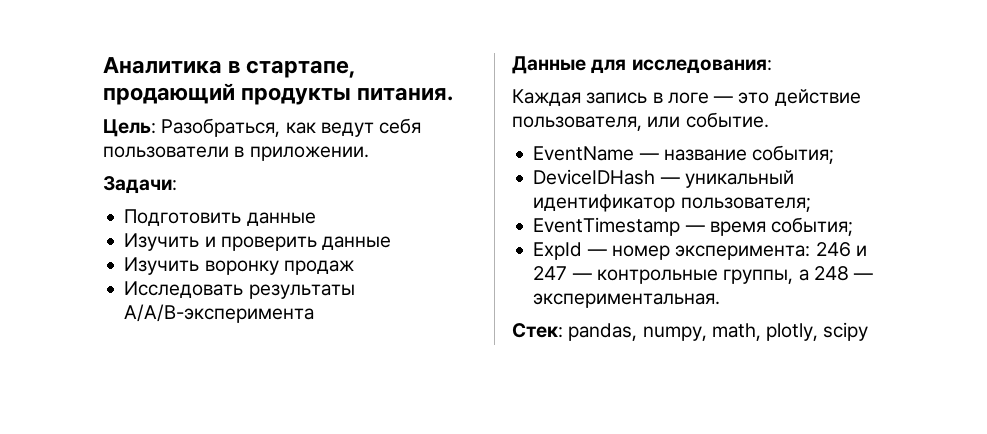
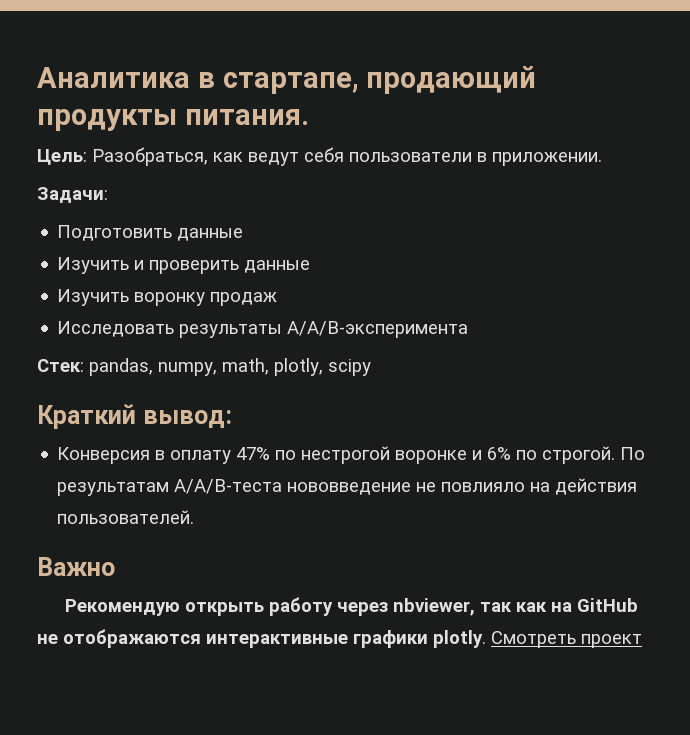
[512,56,772,74] [512,89,861,106] [512,112,769,131] [533,145,835,164] [533,169,794,188] [533,194,811,212] [533,217,854,236] [533,242,867,260] [533,266,874,284] [533,293,721,308] // Данные для исследования: // Каждая запись в логе — это действие пользователя, или событие. // EventName — название события; // DeviceIDHash — уникальный идентификатор пользователя; // EventTimestamp — время события; // ExpId — номер эксперимента: 246 и 247 — контрольные группы, а 248 — экспериментальная. -> (469, 329) none
(869, 331) none -> [37,404,232,429] [57,446,646,464] [57,478,638,496] [57,510,195,524] [37,557,115,576] [64,597,638,616] [37,629,642,648] // Краткий вывод: // Конверсия в оплату 47% по нестрогой воронке и 6% по строгой. По результатам A/A/B-теста нововведение не повлияло на действия пользователей. // Важно // Рекомендую открыть работу через nbviewer, так как на GitHub не отображаются интерактивные графики plotly. Смотреть проект

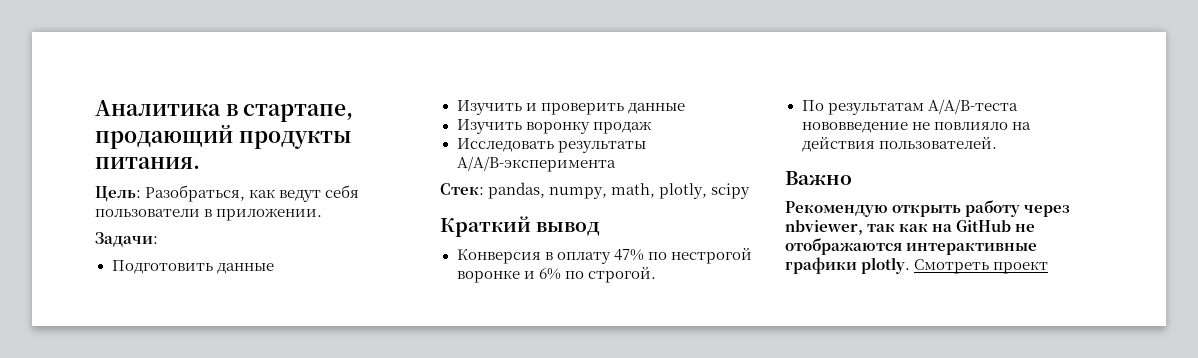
[142,410,232,429] вывод: -> [536,222,601,236] вывод
(616, 455) none -> (656, 274) //

